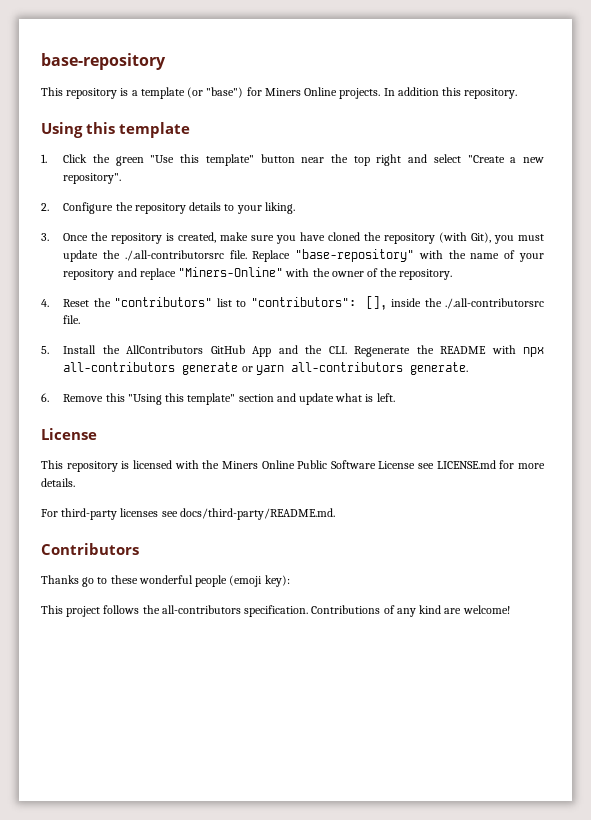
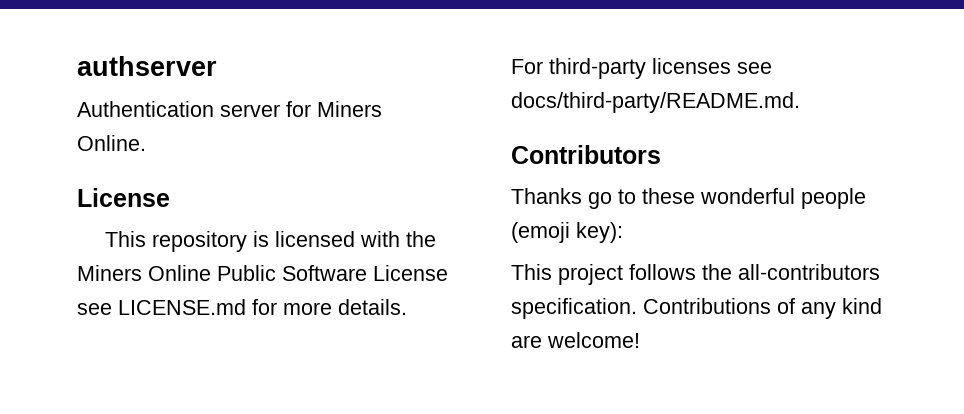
[41,53,166,70] [41,87,518,99] [41,122,190,138] [41,154,544,166] [63,173,122,184] [41,202,295,214] [41,232,545,244] [63,249,545,262] [63,267,453,280] [41,296,544,310] [63,315,81,324] [41,345,544,357] [63,362,468,375] [41,393,395,405] base-repository // This repository is a template (or "base") for Miners Online projects. In addition this repository. // Using this template // 1. Click the green "Use this template" button near the top right and select "Create a new repository". // 2. Configure the repository details to your liking. // 3. Once the repository is created, make sure you have cloned the repository (with Git), you must update the ./.all-contributorsrc file. Replace "base-repository" with the name of your repository and replace "Miners-Online" with the owner of the repository. // 4. Reset the "contributors" list to "contributors": [], inside the ./.all-contributorsrc file. // 5. Install the AllContributors GitHub App and the CLI. Regenerate the README with npx all-contributors generate or yarn all-contributors generate. // 6. Remove this "Using this template" section and update what is left. -> [77,56,217,76] [77,101,382,117] [77,135,146,151] authserver // Authentication server for Miners Online.

